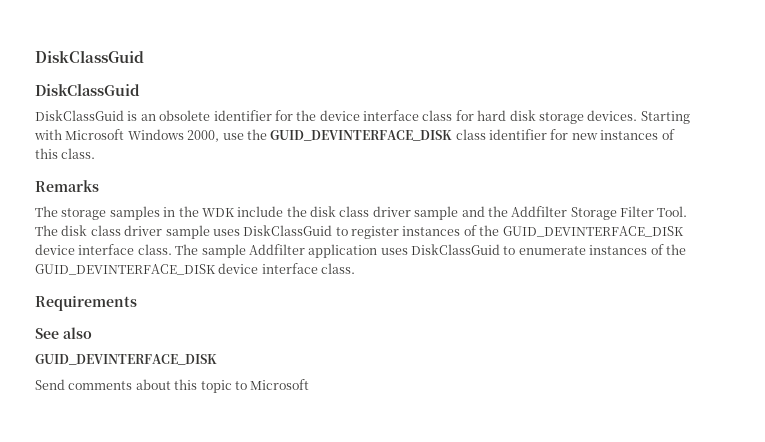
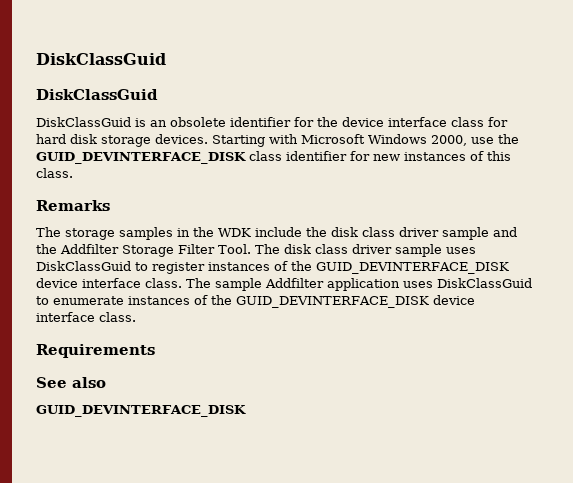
[35,379,310,393] // Send comments about this topic to Microsoft -> (246, 411) none

